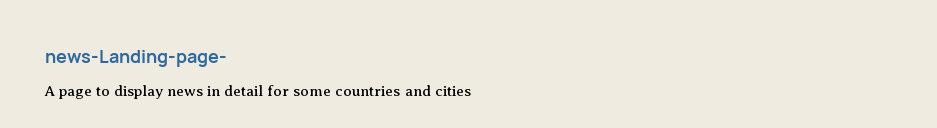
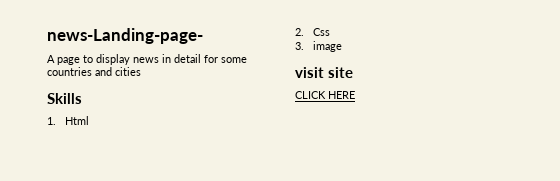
(471, 91) none -> [47,93,82,104] [47,116,89,125] [295,28,330,36] [295,41,342,52] [295,67,354,78] [295,91,355,99] // Skills // 1. Html // 2. Css // 3. image // visit site // CLICK HERE

